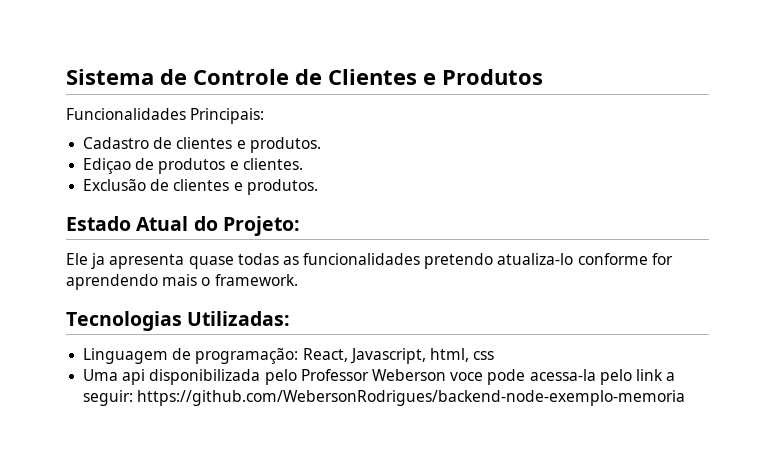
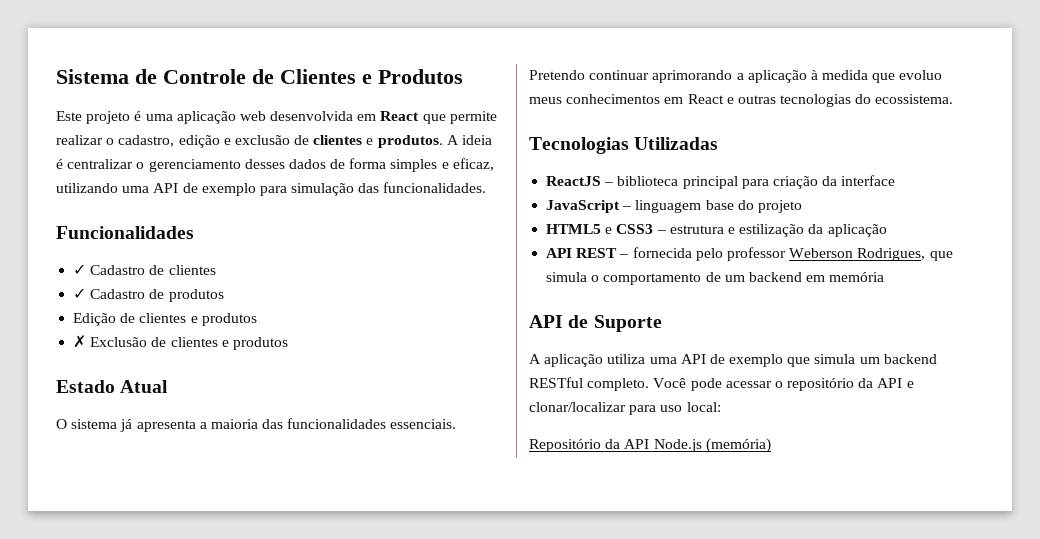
[66,108,265,124] [83,137,321,153] [83,158,303,174] Funcionalidades Principais: // Cadastro de clientes e produtos. // Ediçao de produtos e clientes. // -> [56,111,497,124] [56,135,493,148] [56,158,494,172] [56,182,487,196] [56,226,194,239] [73,264,216,275] [73,288,224,302] [73,313,257,326] [73,335,87,348] Este projeto é uma aplicação web desenvolvida em React que permite realizar o cadastro, edição e exclusão de clientes e produtos. A ideia é centralizar o gerenciamento desses dados de forma simples e eficaz, utilizando uma API de exemplo para simulação das funcionalidades. // Funcionalidades // ✓ Cadastro de clientes // ✓ Cadastro de produtos // Edição de clientes e produtos // ✗
[246,179,318,195] produtos. -> [232,337,288,350] produtos
[193,216,300,236] [66,253,673,269] [66,274,298,290] [66,311,291,331] [83,348,495,364] [83,369,676,385] [83,390,686,406] do Projeto: // Ele ja apresenta quase todas as funcionalidades pretendo atualiza-lo conforme for aprendendo mais o framework. // Tecnologias Utilizadas: // Linguagem de programação: React, Javascript, html, css // Uma api disponibilizada pelo Professor Weberson voce pode acessa-la pelo link a seguir: https://github.com/WebersonRodrigues/backend-node-exemplo-memoria -> [56,418,457,432] [529,70,943,83] [529,94,954,107] [529,137,719,154] [546,175,896,189] [546,200,802,213] [546,224,887,237] [546,247,953,261] [546,272,885,285] [529,315,662,332] [529,354,937,367] [529,377,914,391] [529,402,721,415] [529,438,771,453] // O sistema já apresenta a maioria das funcionalidades essenciais. Pretendo continuar aprimorando a aplicação à medida que evoluo meus conhecimentos em React e outras tecnologias do ecossistema. // Tecnologias Utilizadas // ReactJS – biblioteca principal para criação da interface // JavaScript – linguagem base do projeto // HTML5 e CSS3 – estrutura e estilização da aplicação // API REST – fornecida pelo professor Weberson Rodrigues, que simula o comportamento de um backend em memória // API de Suporte // A aplicação utiliza uma API de exemplo que simula um backend RESTful completo. Você pode acessar o repositório da API e clonar/localizar para uso local: // Repositório da API Node.js (memória)

